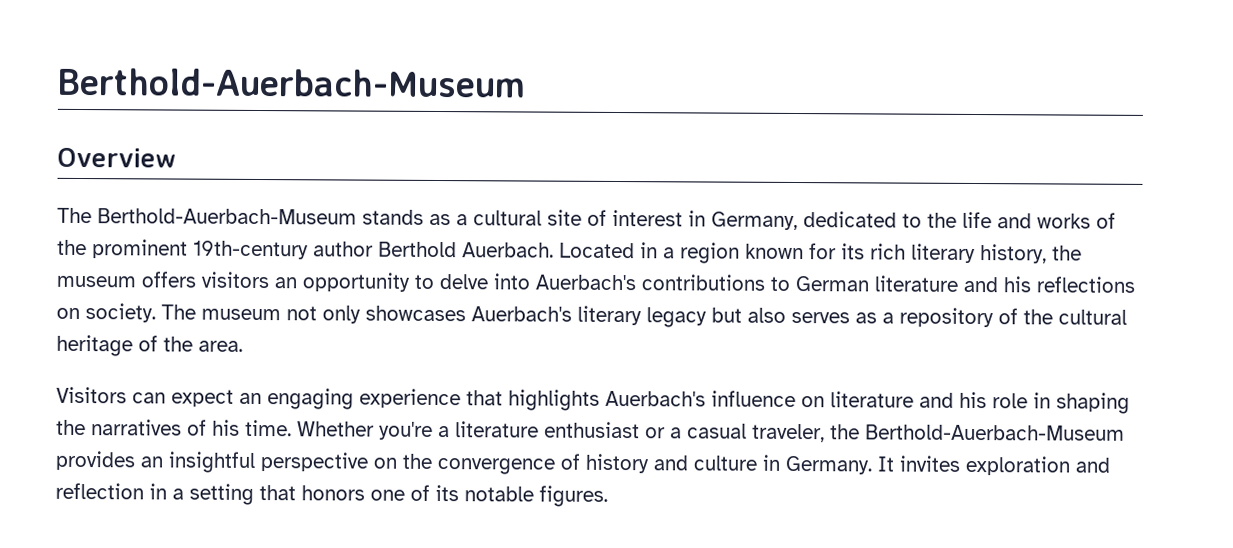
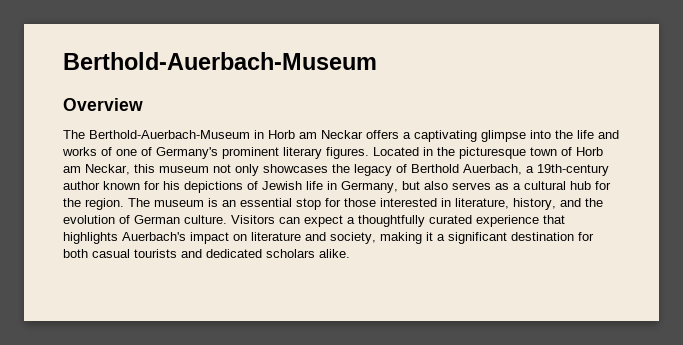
[362,209,922,231] stands as a cultural site of interest in Germany, dedicated to -> [254,130,551,142] in Horb am Neckar offers a captivating glimpse into
[57,239,1082,264] [56,271,1135,293] [56,303,707,328] the prominent 19th-century author Berthold Auerbach. Located in a region known for its rich literary history, the museum offers visitors an opportunity to delve into Auerbach's contributions to German literature and his reflections on society. The museum not only showcases Auerbach's literary legacy -> [116,147,603,159] [63,164,609,176] [63,181,398,193] one of Germany's prominent literary figures. Located in the picturesque town of Horb am Neckar, this museum not only showcases the legacy of Berthold Auerbach, a 19th-century author known for his depictions of Jewish life in Germany,
[899,307,1127,328] [56,334,243,357] [56,386,354,410] repository of the cultural heritage of the area. // Visitors can expect an engaging -> [524,181,611,190] [63,198,603,210] [63,215,472,227] cultural hub for the region. The museum is an essential stop for those interested in literature, history, and the evolution of German culture. Visitors can expect a thoughtfully curated
[711,390,796,408] influence -> [190,232,229,244] impact
[959,391,1130,414] [56,419,1125,443] [55,450,1110,476] [55,482,608,507] his role in shaping the narratives of his time. Whether you're a literature enthusiast or a casual traveler, the Berthold-Auerbach-Museum provides an insightful perspective on the convergence of history and culture in Germany. It invites exploration and reflection in a setting that honors one of its notable figures. -> [330,232,594,244] [63,249,350,258] society, making it a significant destination for both casual tourists and dedicated scholars alike.

